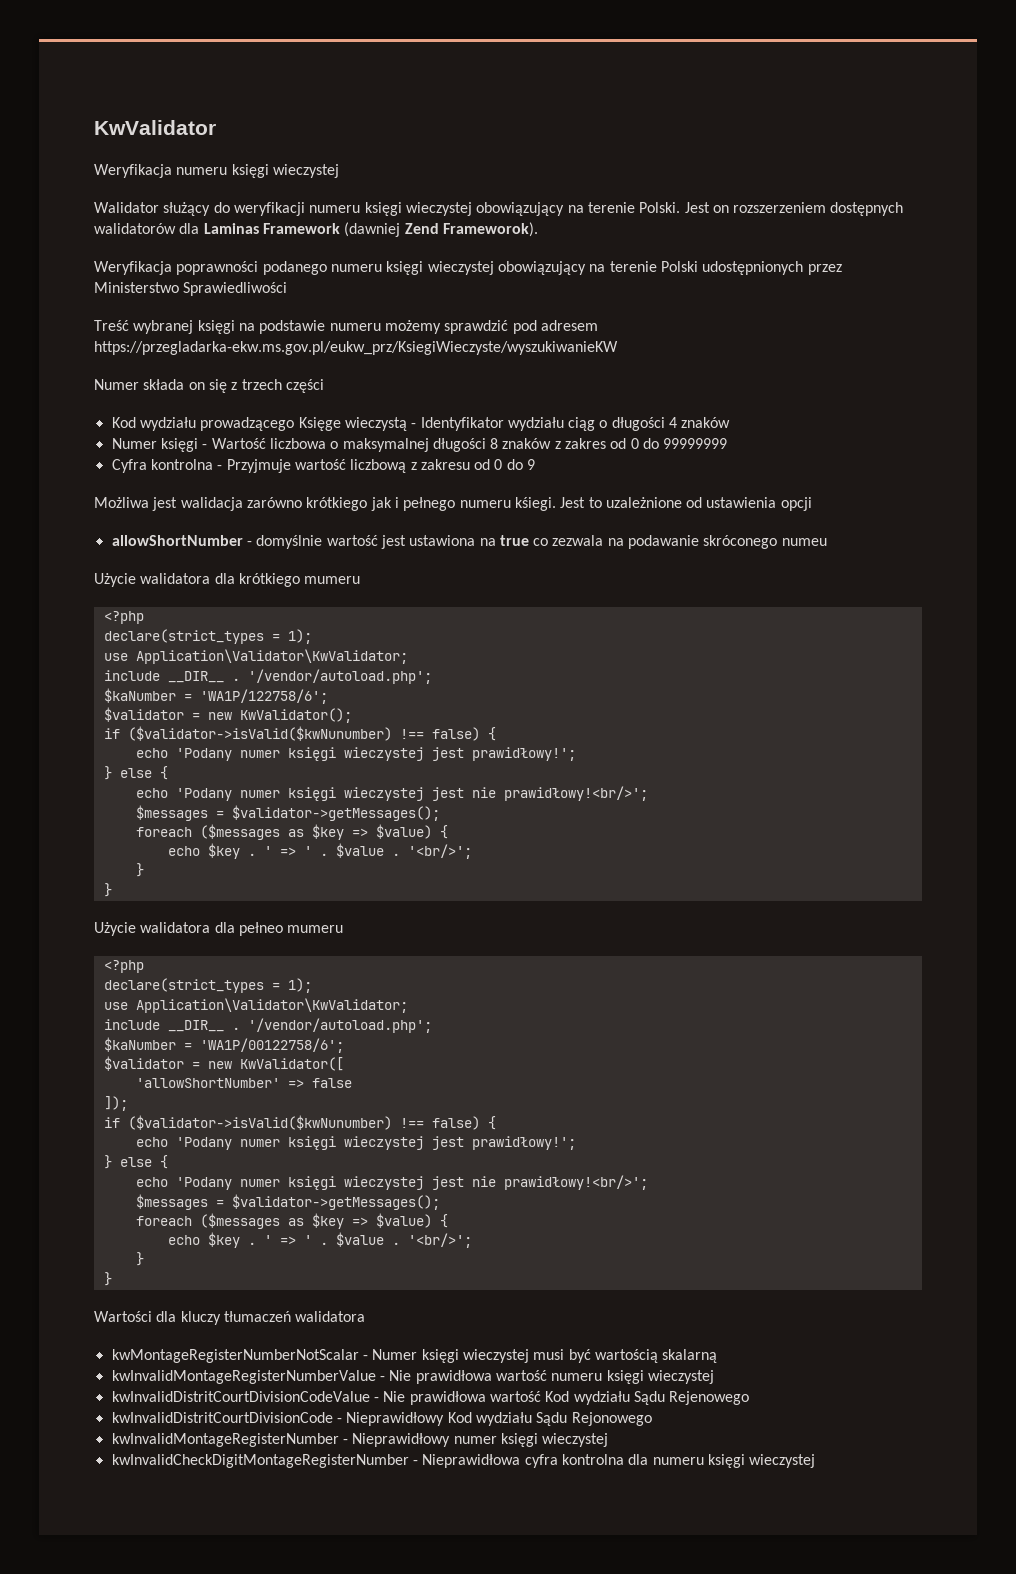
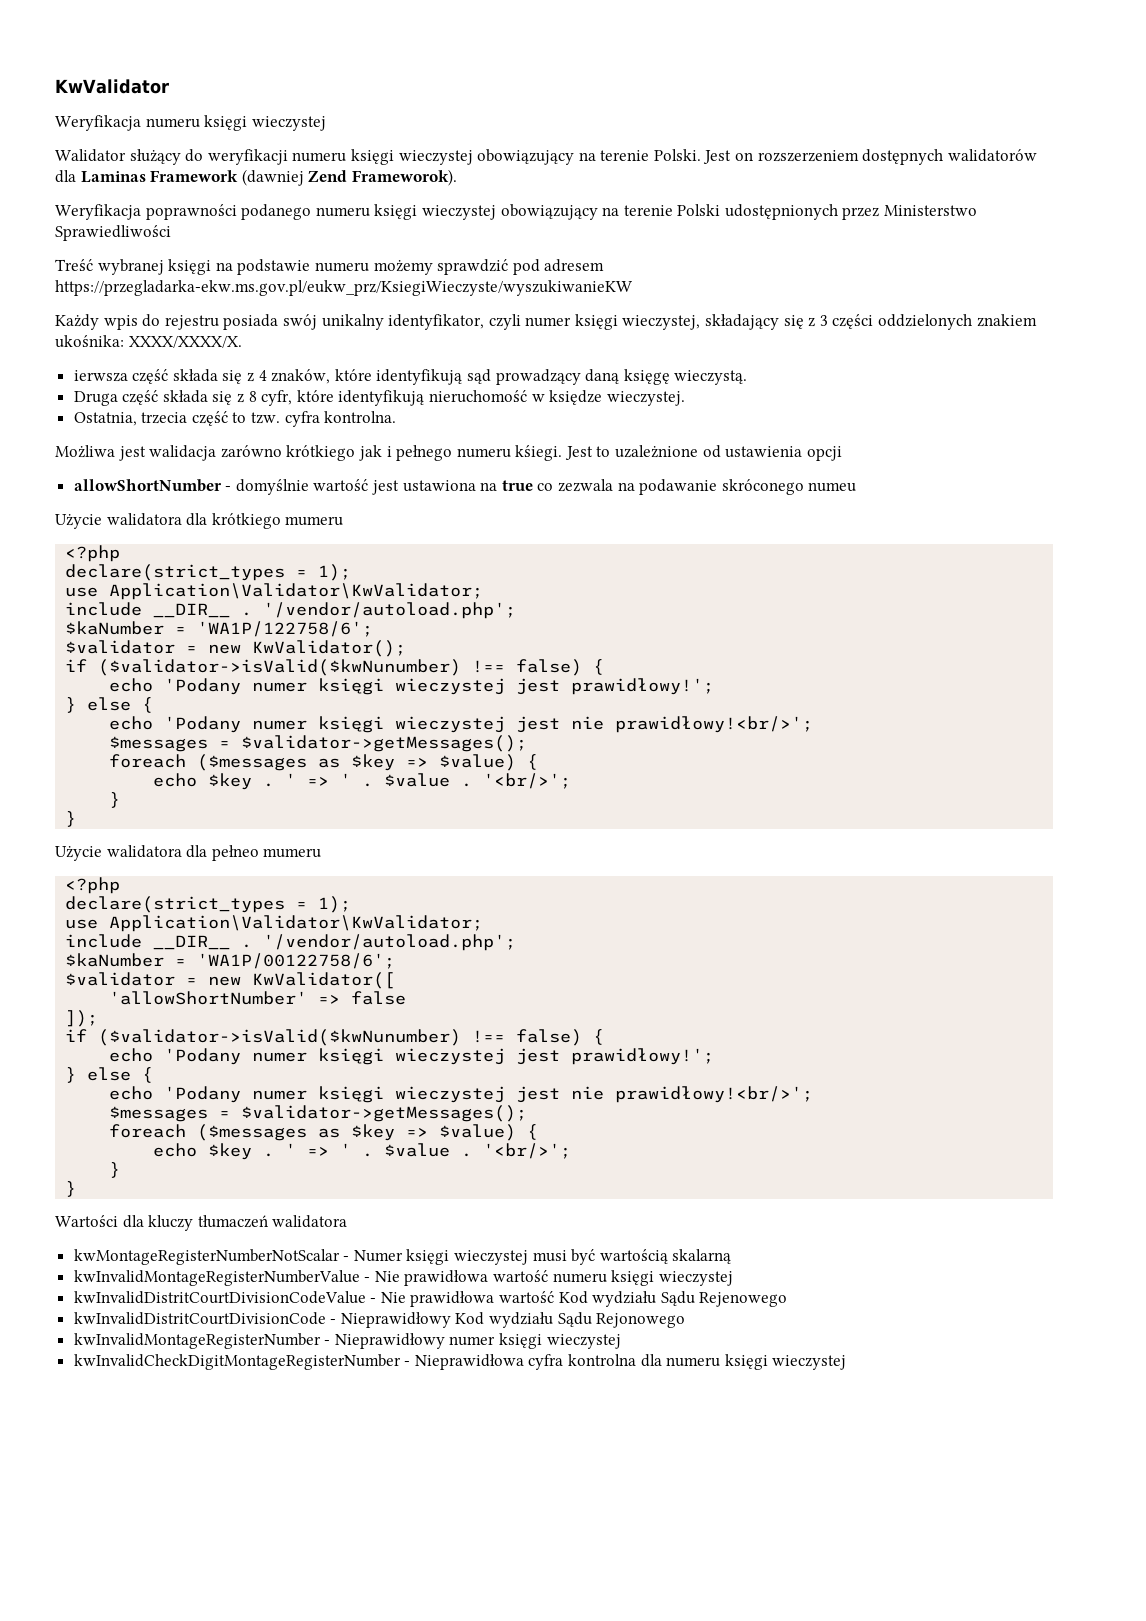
[94,379,282,393] Numer składa on się z trzech -> [55,314,828,330] Każdy wpis do rejestru posiada swój unikalny identyfikator, czyli numer księgi wieczystej, składający się z 3
[111,417,731,431] [111,438,728,452] [111,459,536,473] // Kod wydziału prowadzącego Księge wieczystą - Identyfikator wydziału ciąg o długości 4 znaków // Numer księgi - Wartość liczbowa o maksymalnej długości 8 znaków z zakres od 0 do 99999999 // Cyfra kontrolna - Przyjmuje wartość liczbową z zakresu od 0 do 9 -> [878,314,1037,330] [55,335,242,348] [73,369,748,385] [73,390,685,406] [73,411,397,427] oddzielonych znakiem ukośnika: XXXX/XXXX/X. // ierwsza część składa się z 4 znaków, które identyfikują sąd prowadzący daną księgę wieczystą. // Druga część składa się z 8 cyfr, które identyfikują nieruchomość w księdze wieczystej. // Ostatnia, trzecia część to tzw. cyfra kontrolna.

